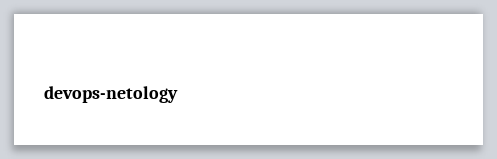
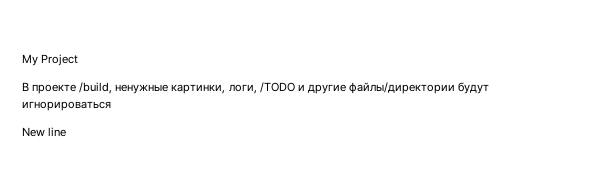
[44,86,178,103] devops-netology -> [22,54,79,66] [22,82,490,94] [22,101,111,111] [22,127,67,137] My Project // В проекте /build, ненужные картинки, логи, /TODO и другие файлы/директории будут игнорироваться // New line

